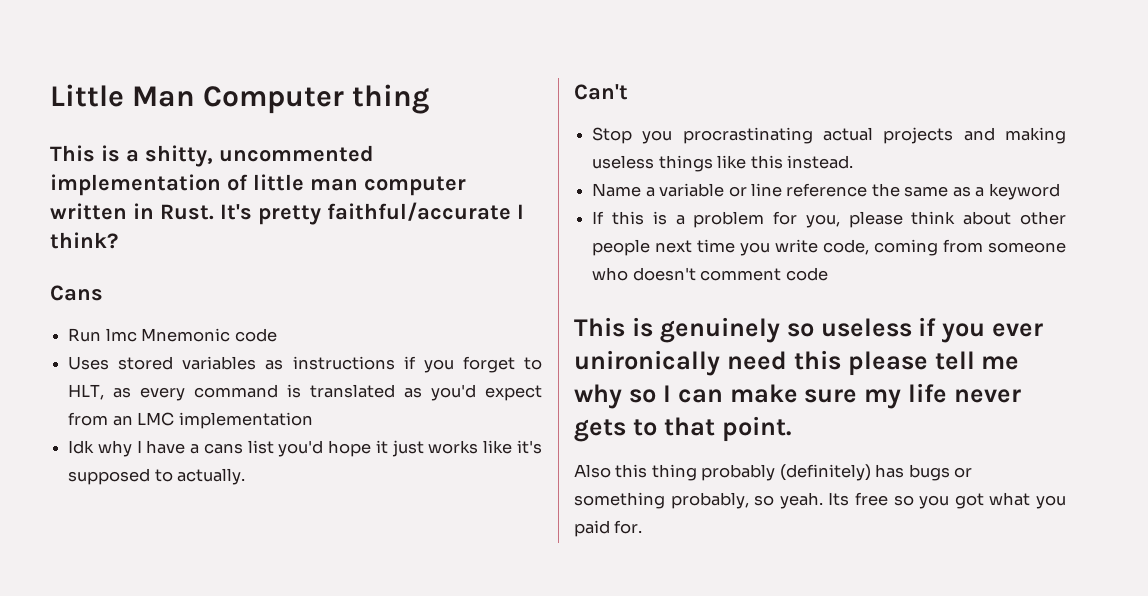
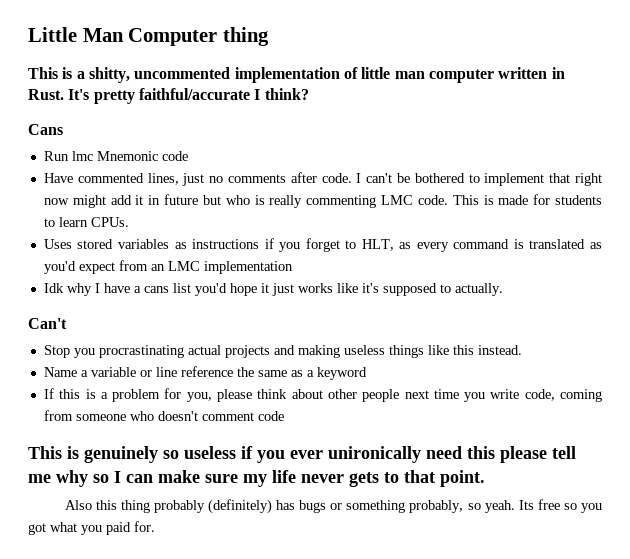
(277, 335) none -> [43,172,602,186] [43,194,602,208] [43,217,129,227] // Have commented lines, just no comments after code. I can't be bothered to implement that right now might add it in future but who is really commenting LMC code. This is made for students to learn CPUs.

